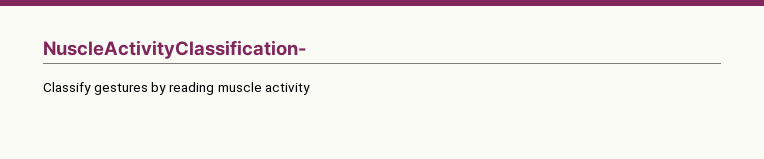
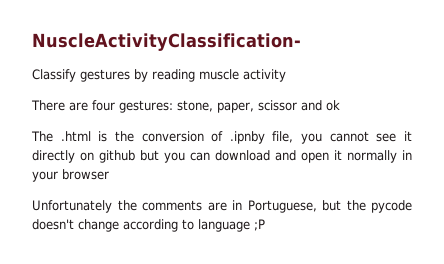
(311, 89) none -> [31,100,340,113] [31,131,412,144] [32,150,412,163] [32,169,109,182] [32,200,412,213] [32,219,265,232] // There are four gestures: stone, paper, scissor and ok // The .html is the conversion of .ipnby file, you cannot see it directly on github but you can download and open it normally in your browser // Unfortunately the comments are in Portuguese, but the pycode doesn't change according to language ;P

